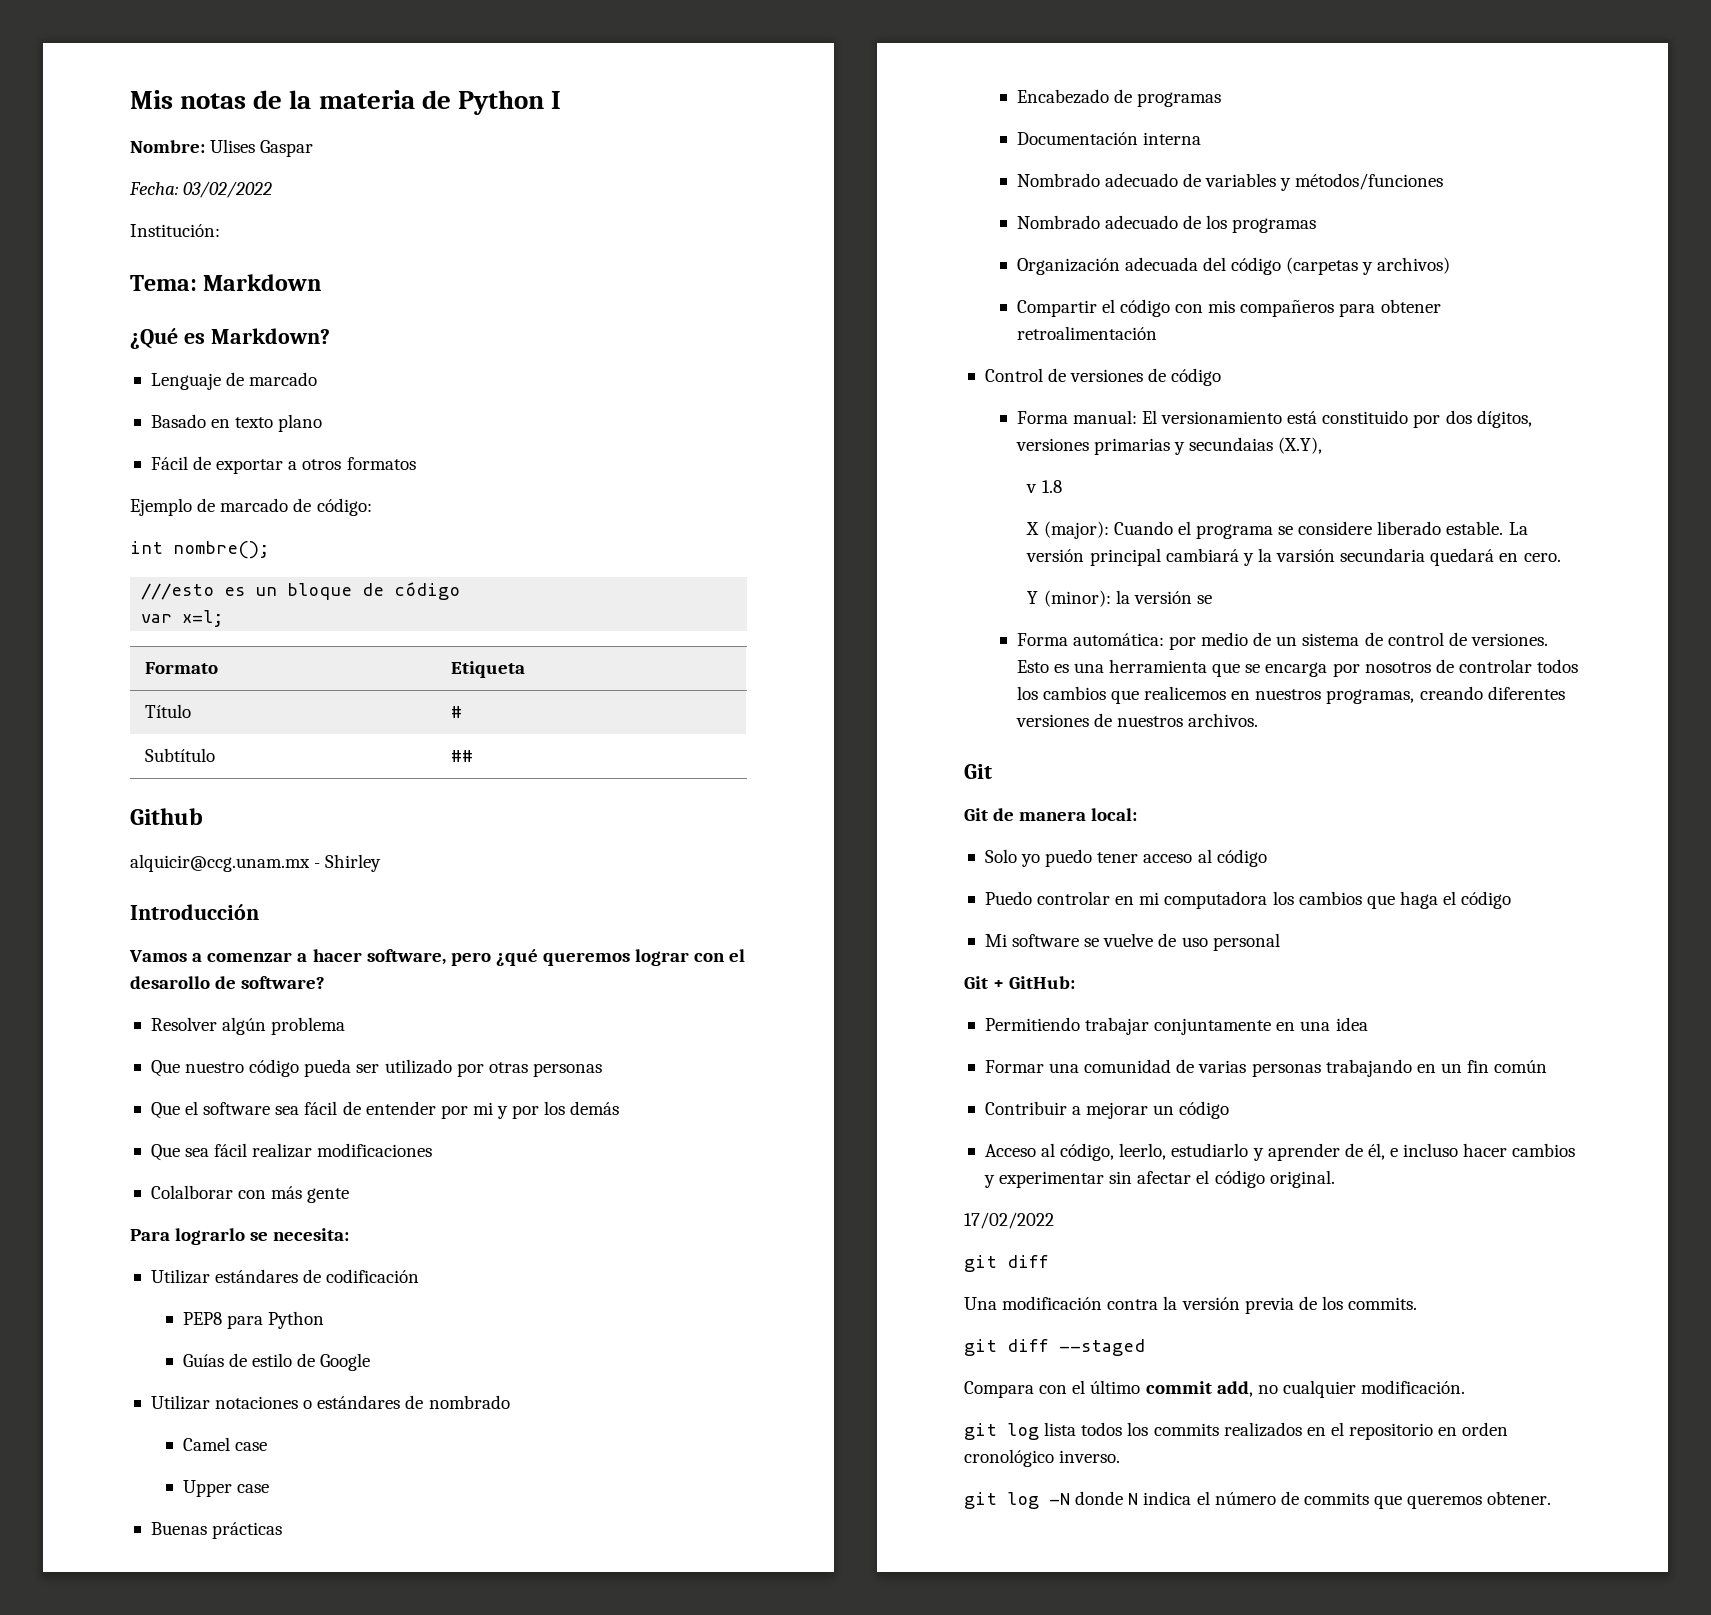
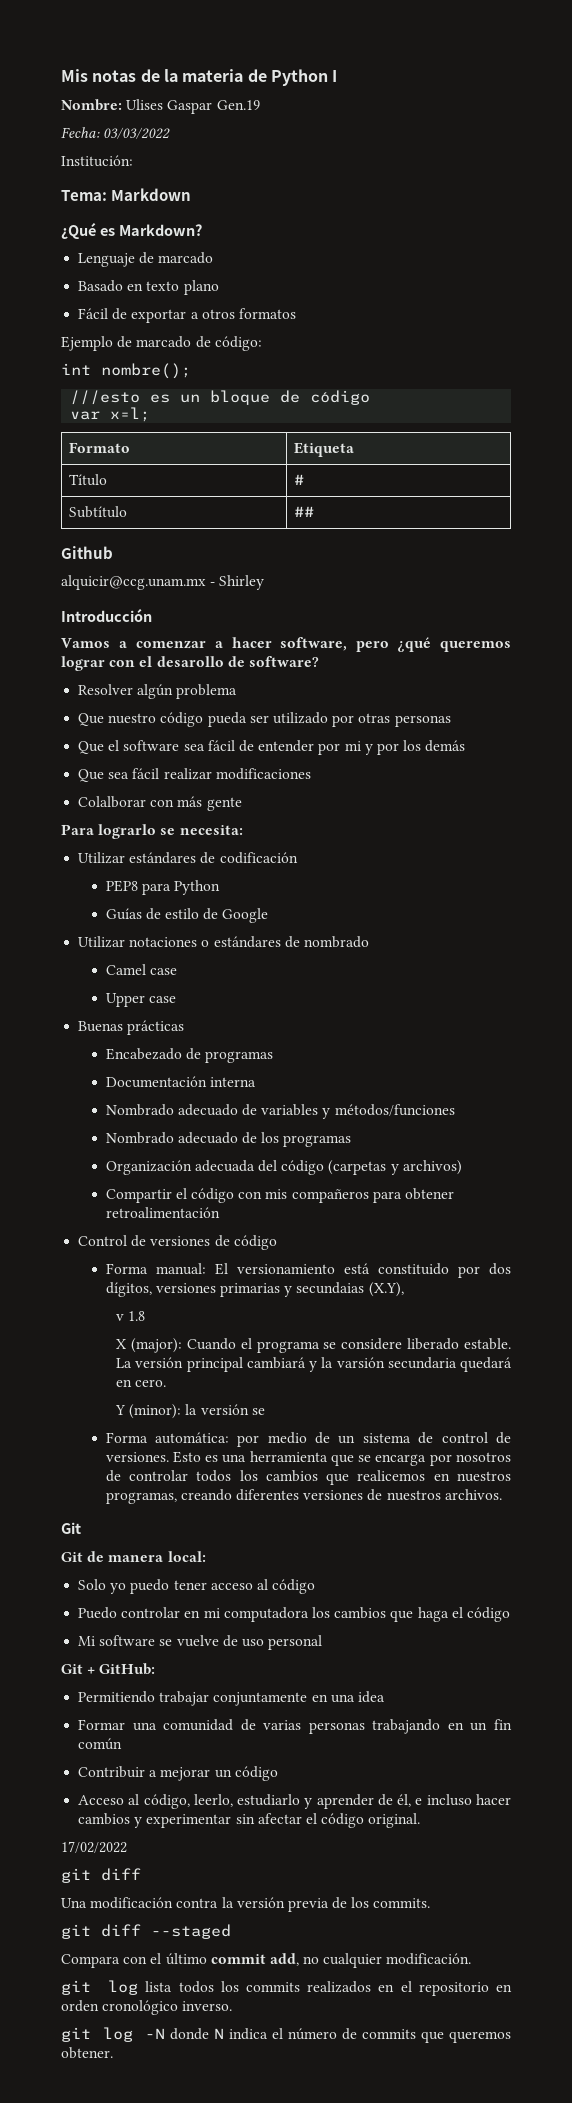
(314, 148) none -> [216,100,260,110] Gen.19
[183,181,273,198] 03/02/2022 -> [103,127,171,139] 03/03/2022

